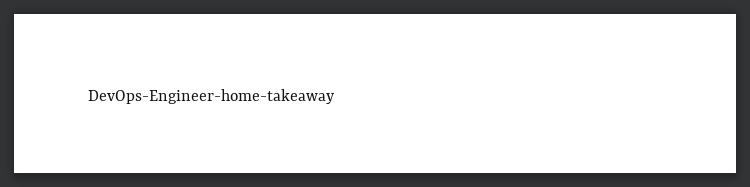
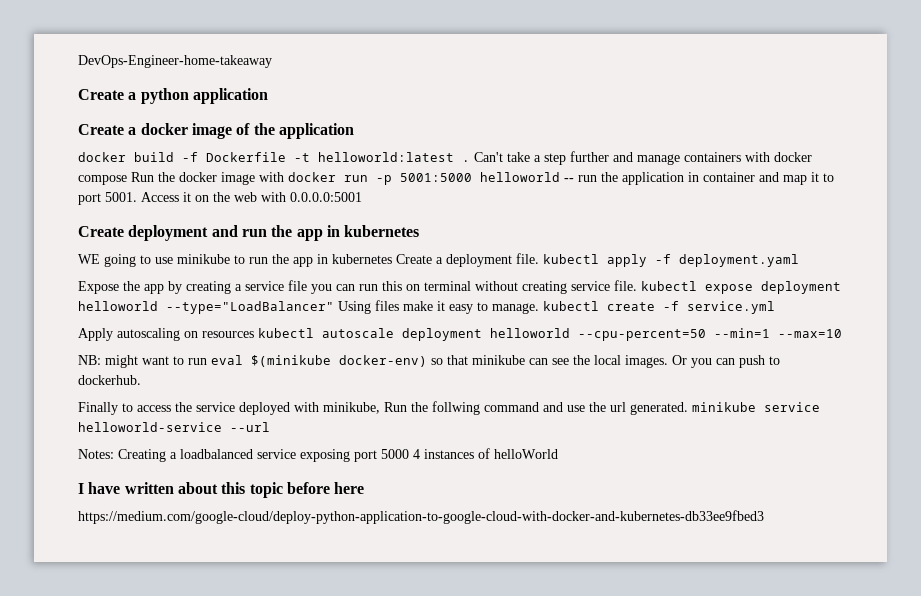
(335, 96) none -> [78,88,268,104] [78,123,354,139] [78,151,812,165] [78,172,834,185] [78,192,362,205] [78,225,420,241] [78,253,799,267] [78,280,841,294] [78,300,775,314] [78,328,842,341] [78,355,780,368] [78,375,141,385] [78,401,820,415] [78,422,270,432] [78,448,558,462] [78,482,365,498] [78,510,764,524] // Create a python application // Create a docker image of the application // docker build -f Dockerfile -t helloworld:latest . Can't take a step further and manage containers with docker compose Run the docker image with docker run -p 5001:5000 helloworld -- run the application in container and map it to port 5001. Access it on the web with 0.0.0.0:5001 // Create deployment and run the app in kubernetes // WE going to use minikube to run the app in kubernetes Create a deployment file. kubectl apply -f deployment.yaml // Expose the app by creating a service file you can run this on terminal without creating service file. kubectl expose deployment helloworld --type="LoadBalancer" Using files make it easy to manage. kubectl create -f service.yml // Apply autoscaling on resources kubectl autoscale deployment helloworld --cpu-percent=50 --min=1 --max=10 // NB: might want to run eval $(minikube docker-env) so that minikube can see the local images. Or you can push to dockerhub. // Finally to access the service deployed with minikube, Run the follwing command and use the url generated. minikube service helloworld-service --url // Notes: Creating a loadbalanced service exposing port 5000 4 instances of helloWorld // I have written about this topic before here // https://medium.com/google-cloud/deploy-python-application-to-google-cloud-with-docker-and-kubernetes-db33ee9fbed3

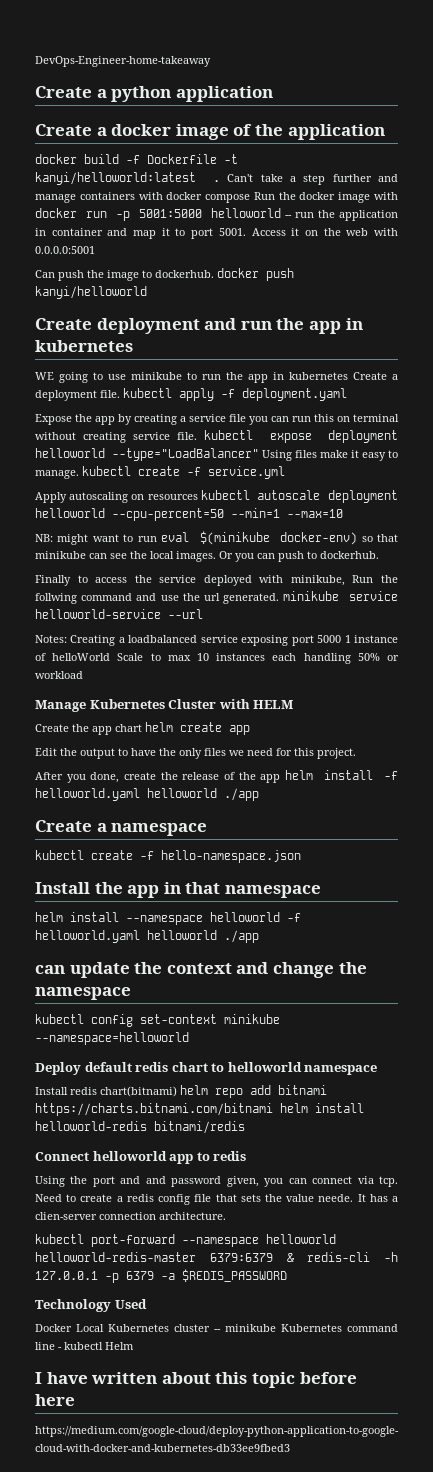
[318,152,454,162] helloworld:latest -> [35,172,196,185] kanyi/helloworld:latest
(362, 197) none -> [35,268,294,281] [35,286,147,299] // Can push the image to dockerhub. docker push kanyi/helloworld
[413,449,474,459] 4 instances -> [344,635,399,643] 1 instance
(558, 454) none -> [117,653,399,664] [35,671,83,679] [35,699,295,712] [35,722,250,735] [35,748,356,759] [35,770,399,783] [35,788,259,801] [35,820,208,836] [35,850,301,863] [35,882,321,898] [35,912,301,925] [35,930,259,943] [35,962,367,978] [35,987,131,1000] [35,1014,280,1027] [35,1032,189,1045] [35,1062,378,1075] [35,1085,327,1098] [35,1103,364,1116] [35,1121,245,1134] [35,1151,247,1164] [35,1176,398,1187] [35,1194,399,1205] [35,1212,226,1220] [35,1234,336,1247] [35,1252,398,1262] [35,1269,287,1283] [35,1299,147,1312] [35,1324,398,1332] [35,1342,134,1350] Scale to max 10 instances each handling 50% or workload // Manage Kubernetes Cluster with HELM // Create the app chart helm create app // Edit the output to have the only files we need for this project. // After you done, create the release of the app helm install -f helloworld.yaml helloworld ./app // Create a namespace // kubectl create -f hello-namespace.json // Install the app in that namespace // helm install --namespace helloworld -f helloworld.yaml helloworld ./app // can update the context and change the namespace // kubectl config set-context minikube --namespace=helloworld // Deploy default redis chart to helloworld namespace // Install redis chart(bitnami) helm repo add bitnami https://charts.bitnami.com/bitnami helm install helloworld-redis bitnami/redis // Connect helloworld app to redis // Using the port and and password given, you can connect via tcp. Need to create a redis config file that sets the value neede. It has a clien-server connection architecture. // kubectl port-forward --namespace helloworld helloworld-redis-master 6379:6379 & redis-cli -h 127.0.0.1 -p 6379 -a $REDIS_PASSWORD // Technology Used // Docker Local Kubernetes cluster -- minikube Kubernetes command line - kubectl Helm

